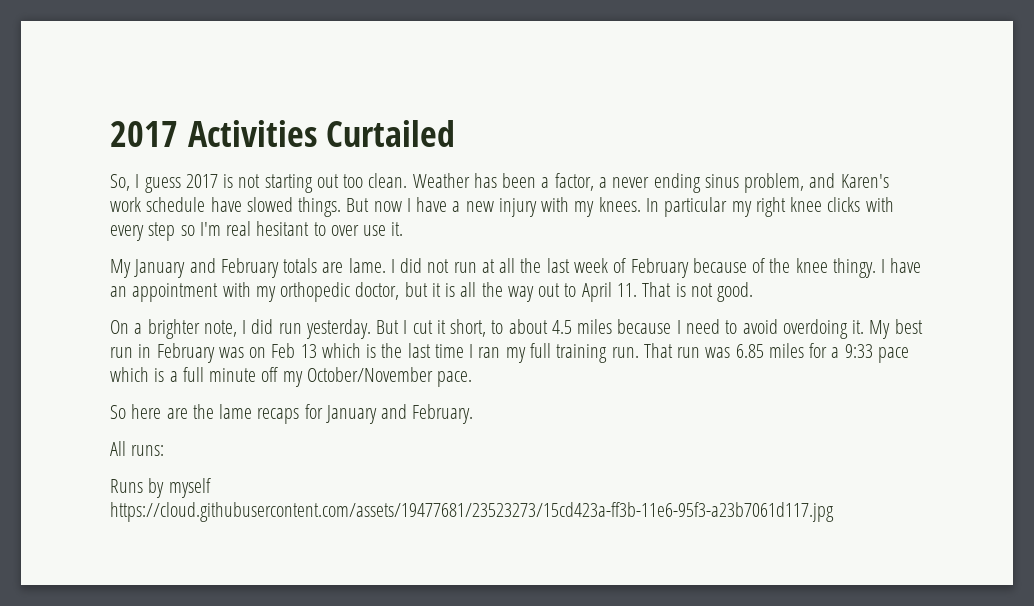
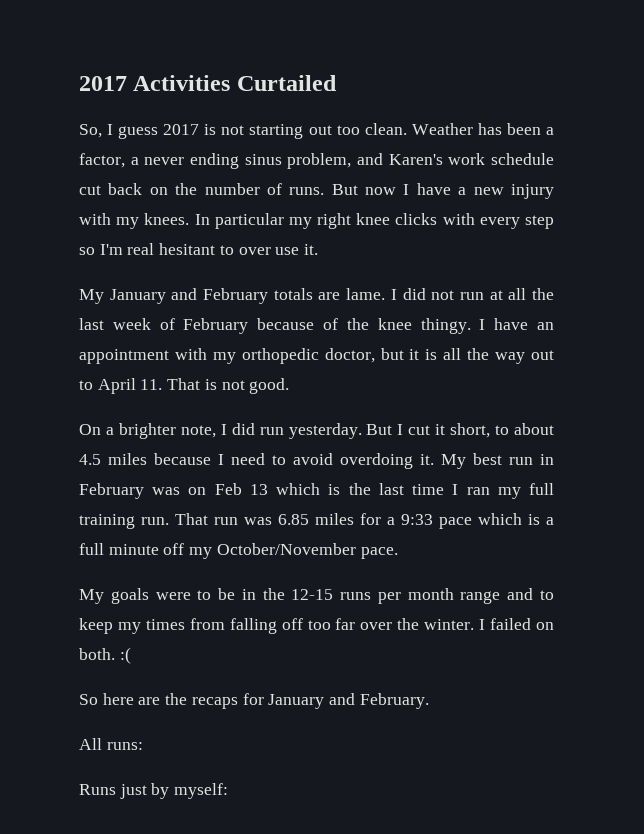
[210,197,342,217] have slowed things. -> [79,183,325,195] cut back on the number of runs.
(473, 379) none -> [79,588,554,604] [79,618,554,634] [79,647,131,664] // My goals were to be in the 12-15 runs per month range and to keep my times from falling off too far over the winter. I failed on both. :(
[219,404,253,419] lame -> (188, 699) none
[148,478,211,498] [110,502,834,522] by myself https://cloud.githubusercontent.com/assets/19477681/23523273/15cd423a-ff3b-11e6-95f3-a23b7061d117.jpg -> [119,783,229,799] just by myself:

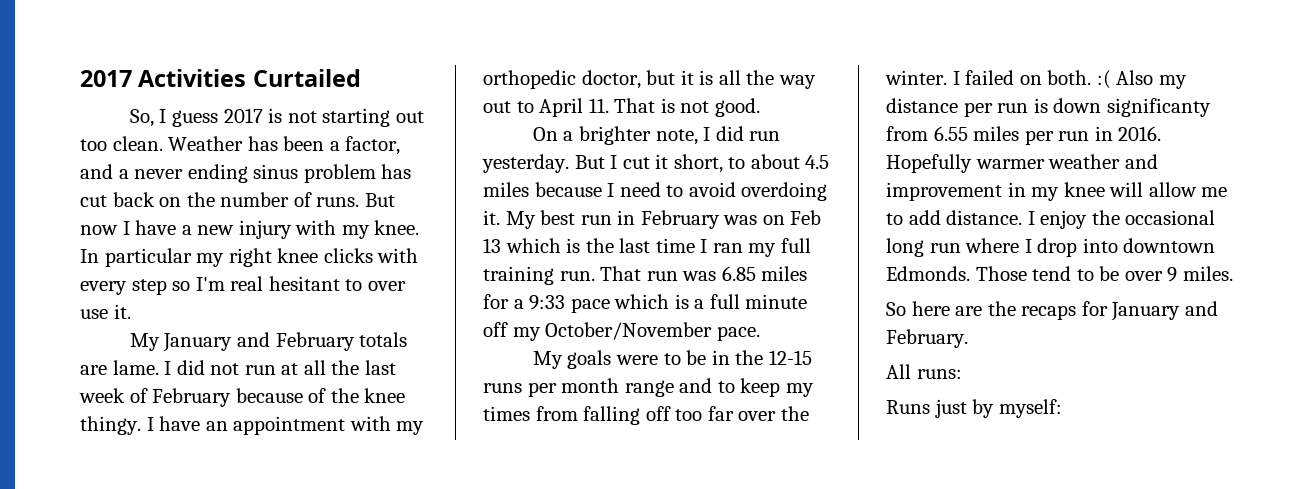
(125, 160) none -> [80,164,113,179] and
[287,153,554,169] problem, and Karen's work schedule -> [303,164,412,183] problem has
[144,213,190,225] knees. -> [374,220,420,235] knee.
(131, 655) none -> [1116,70,1187,89] [886,98,1211,117] [886,126,1162,145] [886,154,1158,173] [886,182,1228,201] [886,210,1216,229] [886,238,1216,257] [886,266,1233,282] Also my distance per run is down significanty from 6.55 miles per run in 2016. Hopefully warmer weather and improvement in my knee will allow me to add distance. I enjoy the occasional long run where I drop into downtown Edmonds. Those tend to be over 9 miles.

